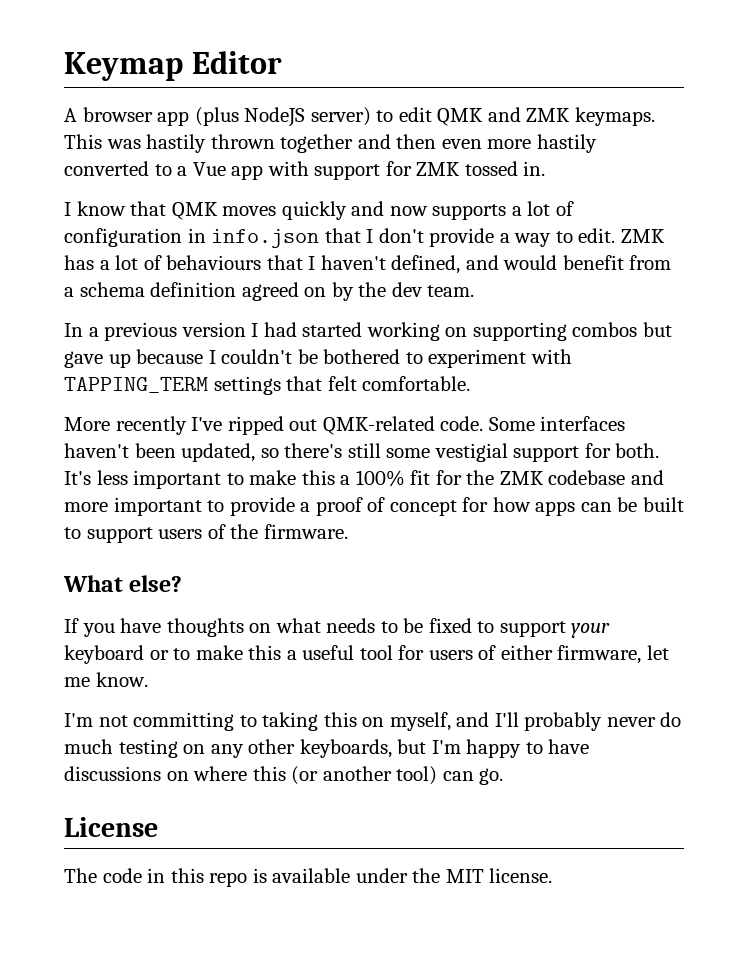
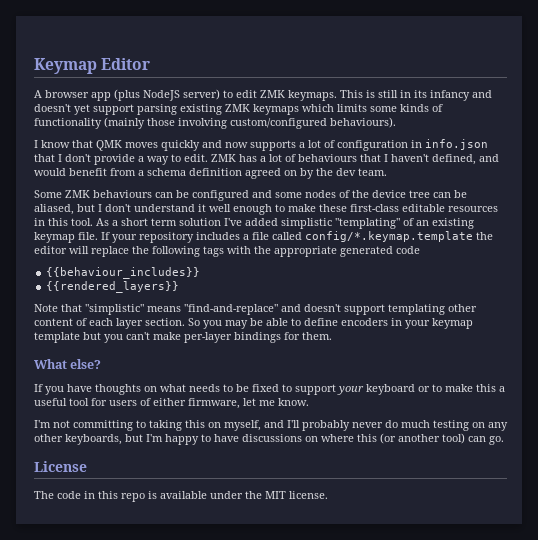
[437,107,521,126] QMK and -> (257, 94) none
[106,134,597,153] [64,161,546,180] was hastily thrown together and then even more hastily converted to a Vue app with support for ZMK tossed in. -> [366,90,492,101] [34,104,443,115] [34,117,396,129] is still in its infancy and doesn't yet support parsing existing ZMK keymaps which limits some kinds of functionality (mainly those involving custom/configured behaviours).
[64,322,672,341] [64,349,572,368] [64,376,471,395] [64,416,626,435] [64,443,660,462] [64,470,664,489] [64,497,684,516] [64,524,348,543] In a previous version I had started working on supporting combos but gave up because I couldn't be bothered to experiment with TAPPING_TERM settings that felt comfortable. // More recently I've ripped out QMK-related code. Some interfaces haven't been updated, so there's still some vestigial support for both. It's less important to make this a 100% fit for the ZMK codebase and more important to provide a proof of concept for how apps can be built to support users of the firmware. -> [34,190,467,201] [34,204,498,215] [34,218,474,229] [34,231,493,243] [34,246,420,257] [46,267,201,279] [46,281,180,293] [34,304,477,315] [34,318,473,329] [34,332,332,343] Some ZMK behaviours can be configured and some nodes of the device tree can be aliased, but I don't understand it well enough to make these first-class editable resources in this tool. As a short term solution I've added simplistic "templating" of an existing keymap file. If your repository includes a file called config/*.keymap.template the editor will replace the following tags with the appropriate generated code // {{behaviour_includes}} // {{rendered_layers}} // Note that "simplistic" means "find-and-replace" and doesn't support templating other content of each layer section. So you may be able to define encoders in your keymap template but you can't make per-layer bindings for them.

